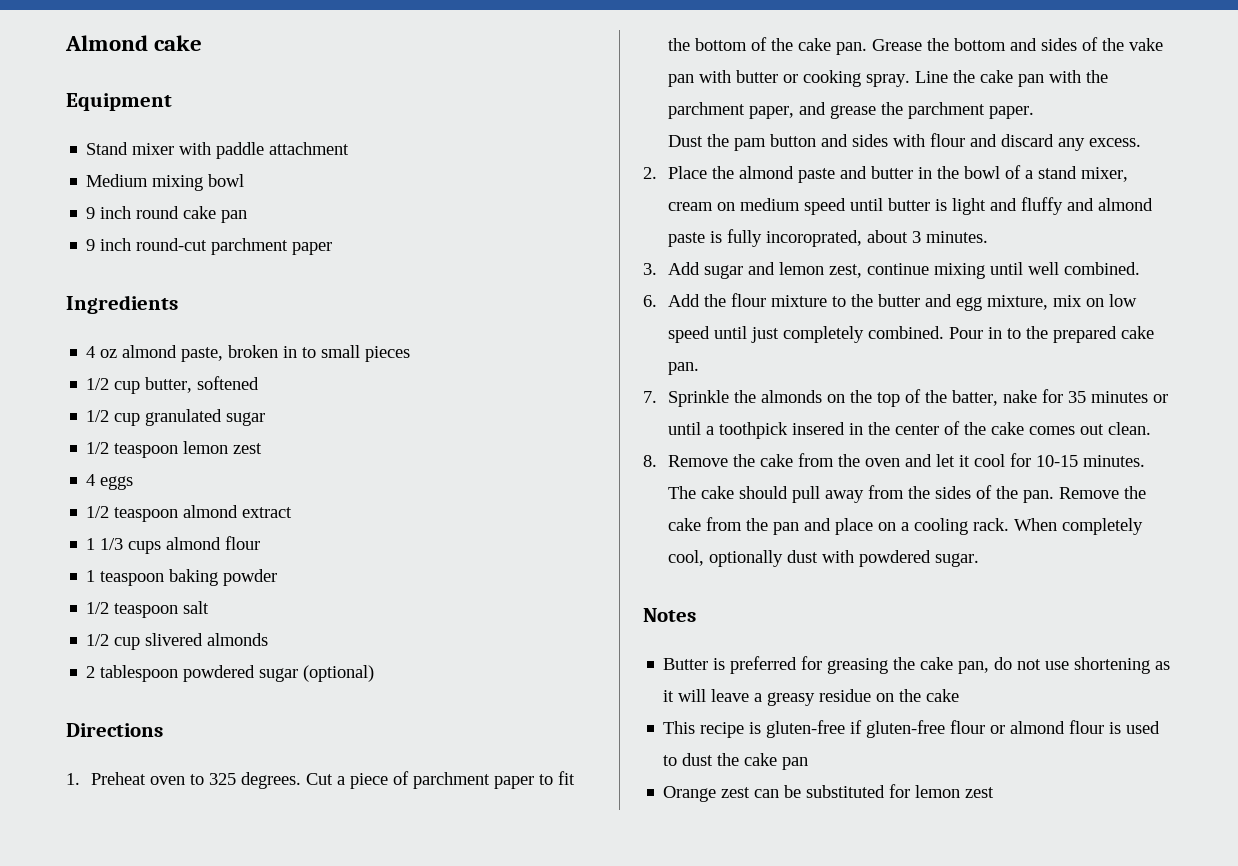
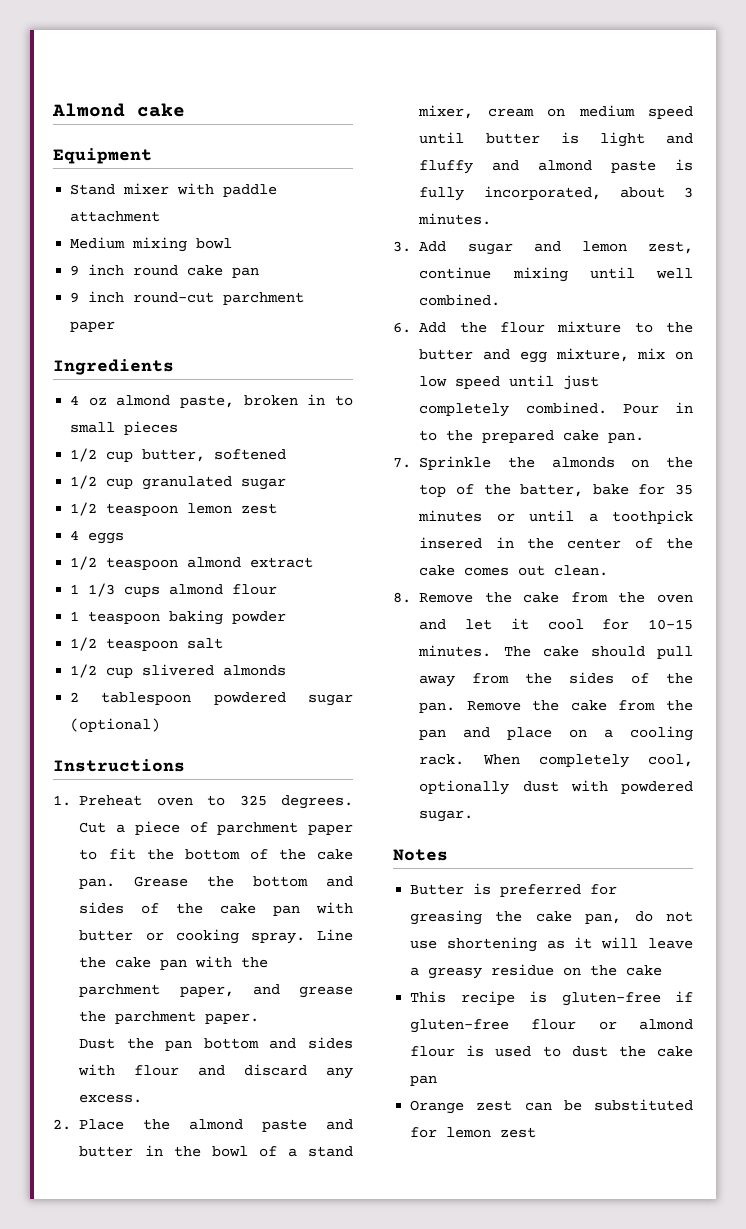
[66,723,163,737] Directions -> [53,759,185,772] Instructions
[1129,38,1164,51] vake -> [220,903,257,914] cake
[734,134,817,151] pam button -> [165,1038,259,1051] pan bottom
[766,230,863,247] incoroprated, -> [483,186,601,200] incorporated,
[1003,390,1038,403] nake -> [592,484,629,495] bake

